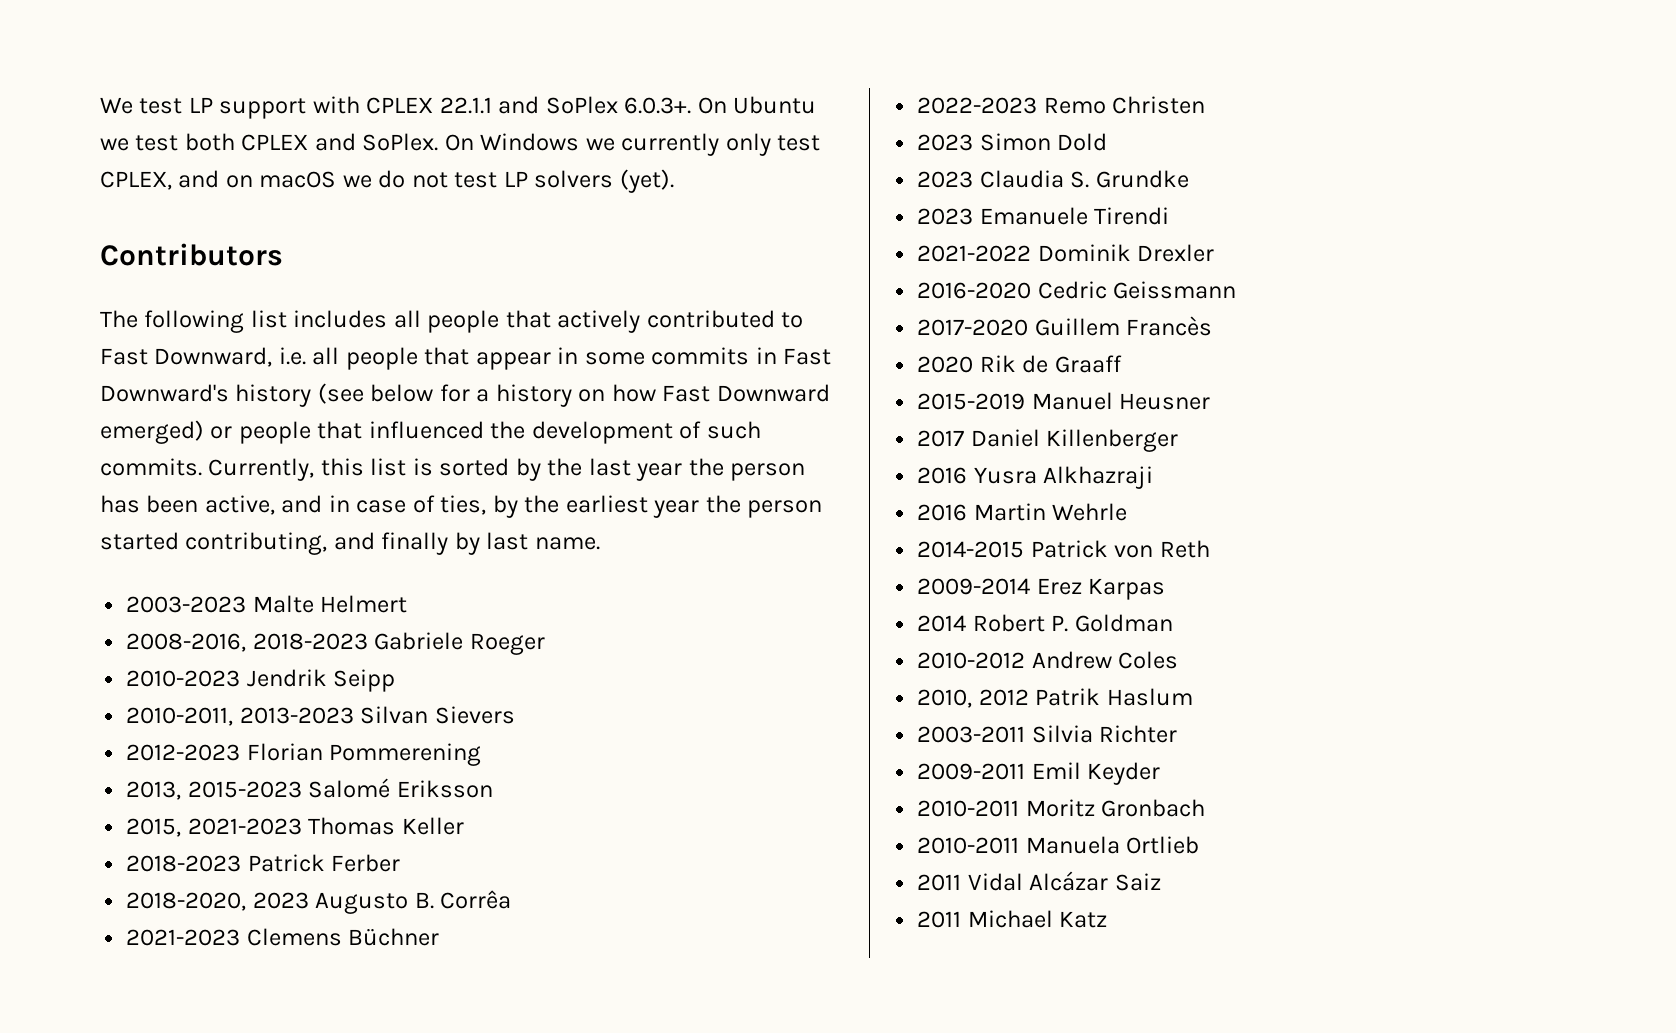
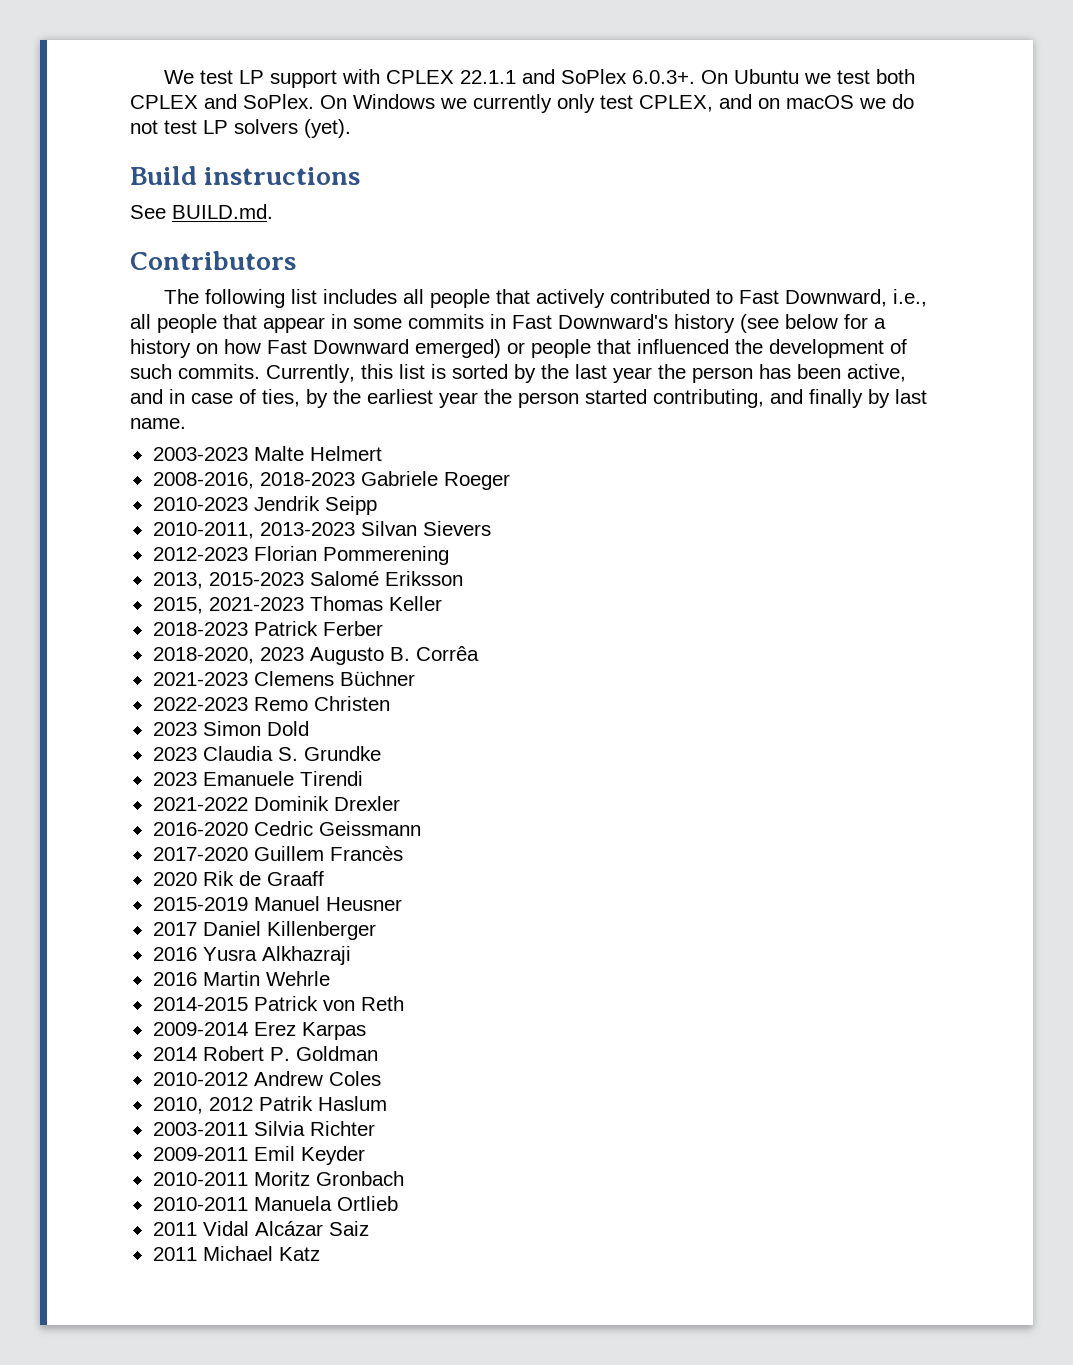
(674, 181) none -> [130,166,361,185] [130,204,273,219] // Build instructions // See BUILD.md.
[278,347,306,365] i.e. -> [893,289,928,307] i.e.,

